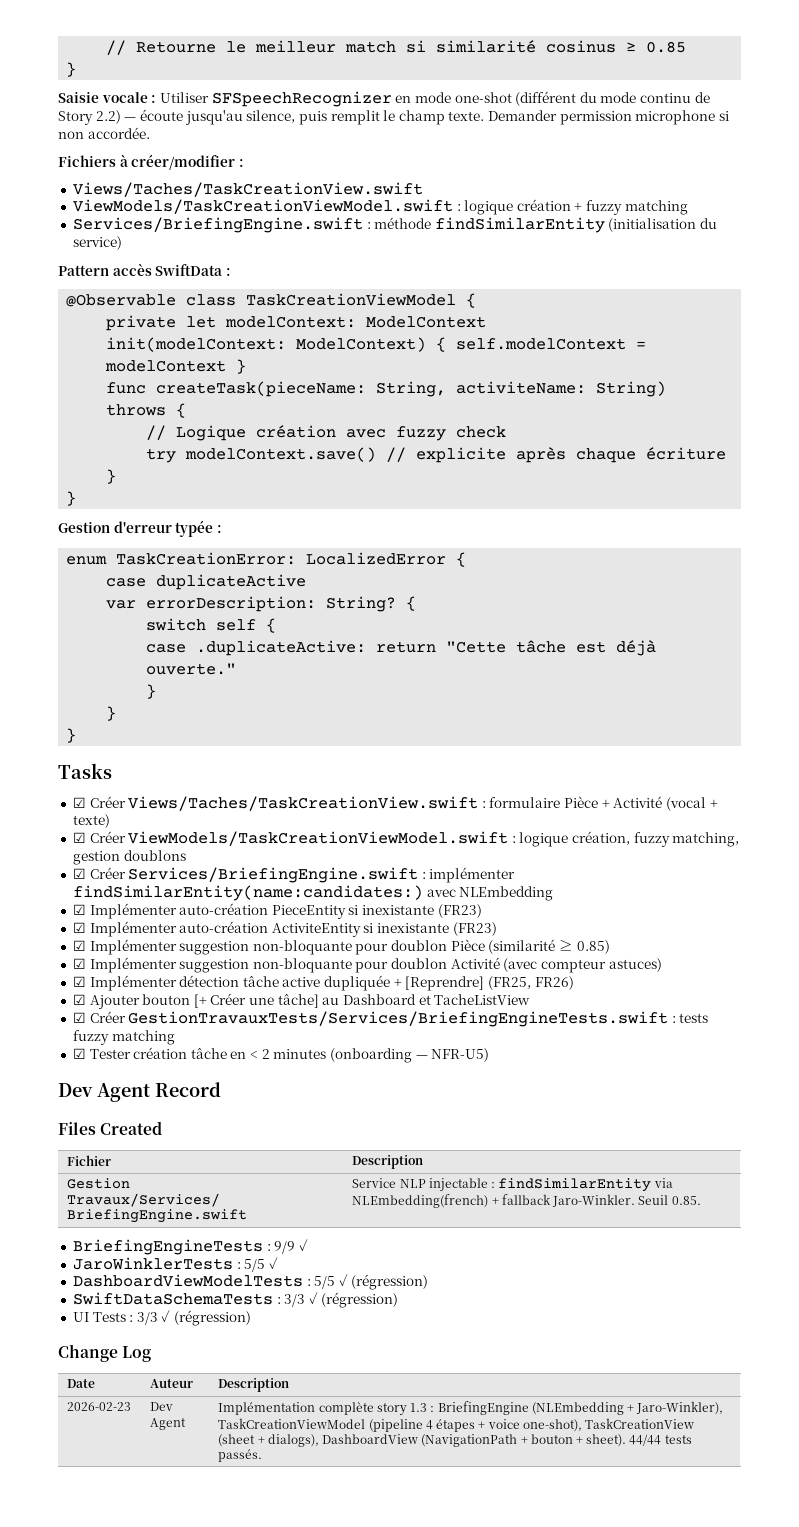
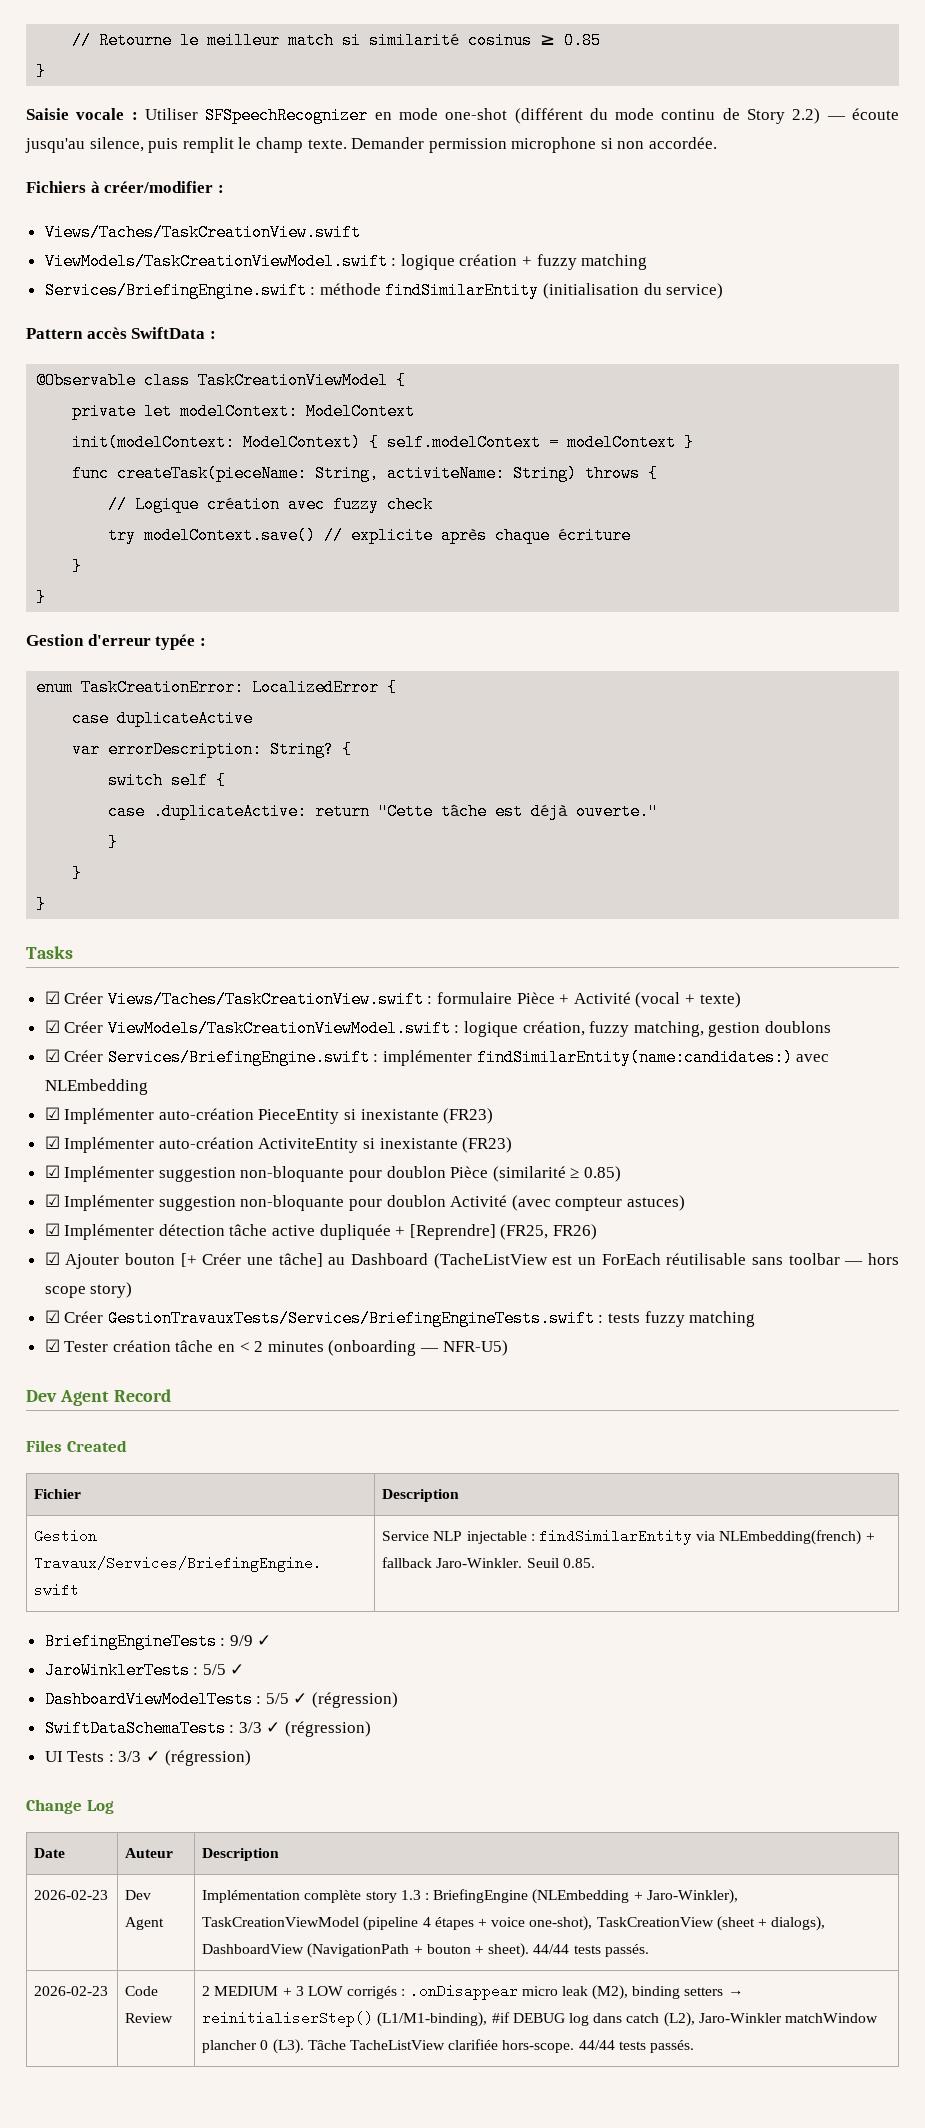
[418,994,531,1005] et TacheListView -> [433,1253,899,1269] [44,1282,133,1298] (TacheListView est un ForEach réutilisable sans toolbar — hors scope story)
(263, 1455) none -> [34,1986,109,1996] [125,1986,159,1996] [125,2013,174,2023] [202,1984,744,2000] [202,2011,878,2027] [202,2039,694,2054] // 2026-02-23 | Code Review | 2 MEDIUM + 3 LOW corrigés : .onDisappear micro leak (M2), binding setters → reinitialiserStep() (L1/M1-binding), #if DEBUG log dans catch (L2), Jaro-Winkler matchWindow plancher 0 (L3). Tâche TacheListView clarifiée hors-scope. 44/44 tests passés.

